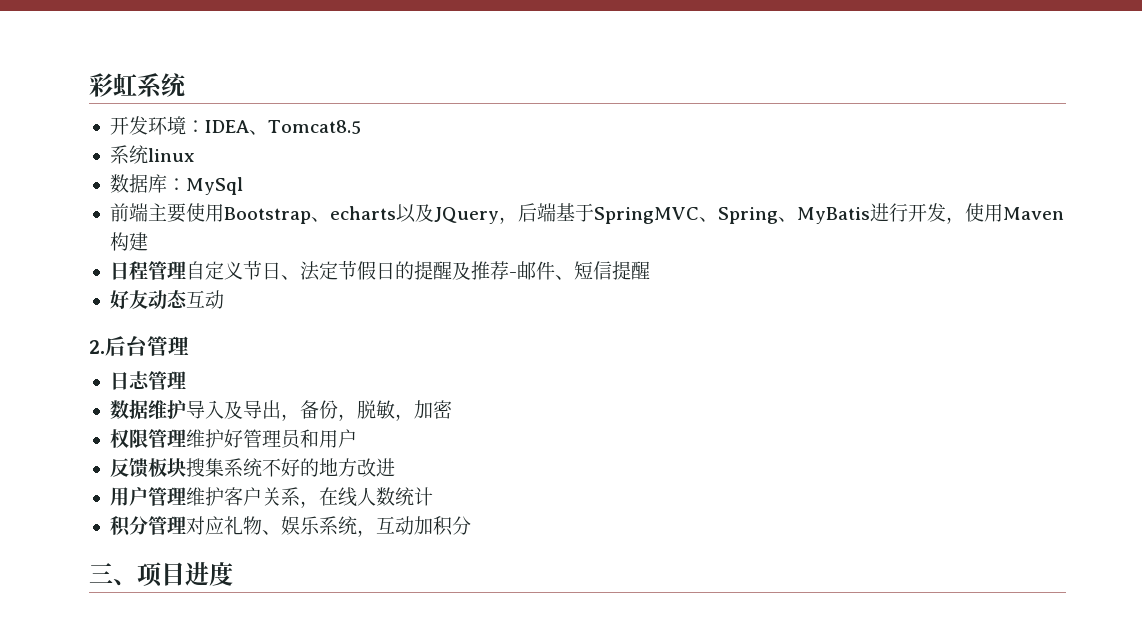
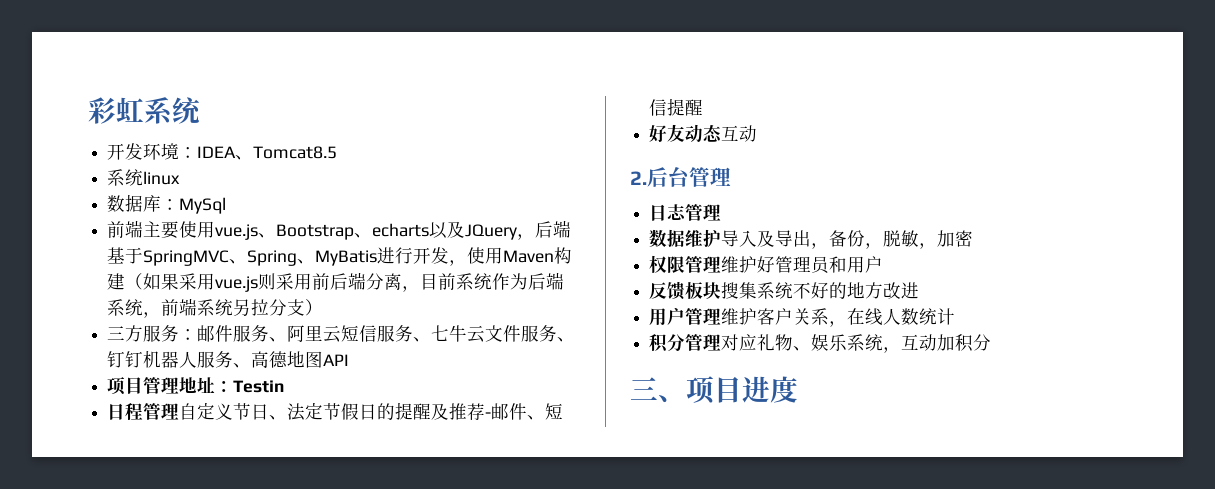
(224, 213) none -> [215,224,277,240] vue.js、
(148, 241) none -> [125,272,565,292] [107,298,324,318] [107,325,576,343] [107,350,350,368] [107,377,285,395] （如果采用vue.js则采用前后端分离，目前系统作为后端系统，前端系统另拉分支） // 三方服务：邮件服务、阿里云短信服务、七牛云文件服务、钉钉机器人服务、高德地图API // 项目管理地址：Testin

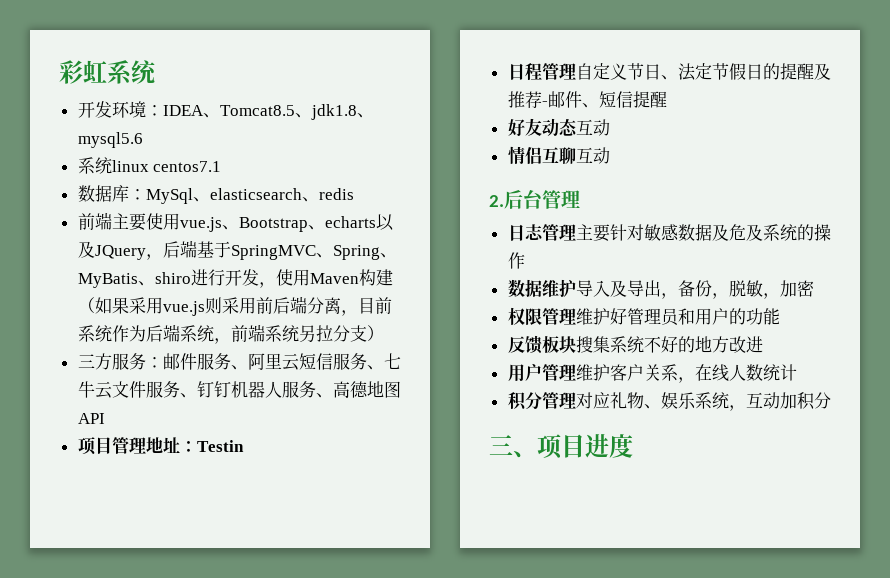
(338, 152) none -> [294,104,374,120] [77,132,143,148] 、jdk1.8、mysql5.6
(181, 178) none -> [153,161,222,172] centos7.1
(227, 205) none -> [192,188,354,202] 、elasticsearch、redis
(378, 258) none -> [137,272,191,286] 、shiro
(758, 133) none -> [507,146,610,164] // 情侣互聊互动
(722, 212) none -> [575,224,831,242] [507,252,525,269] 主要针对敏感数据及危及系统的操作
(884, 264) none -> [728,308,780,325] 的功能

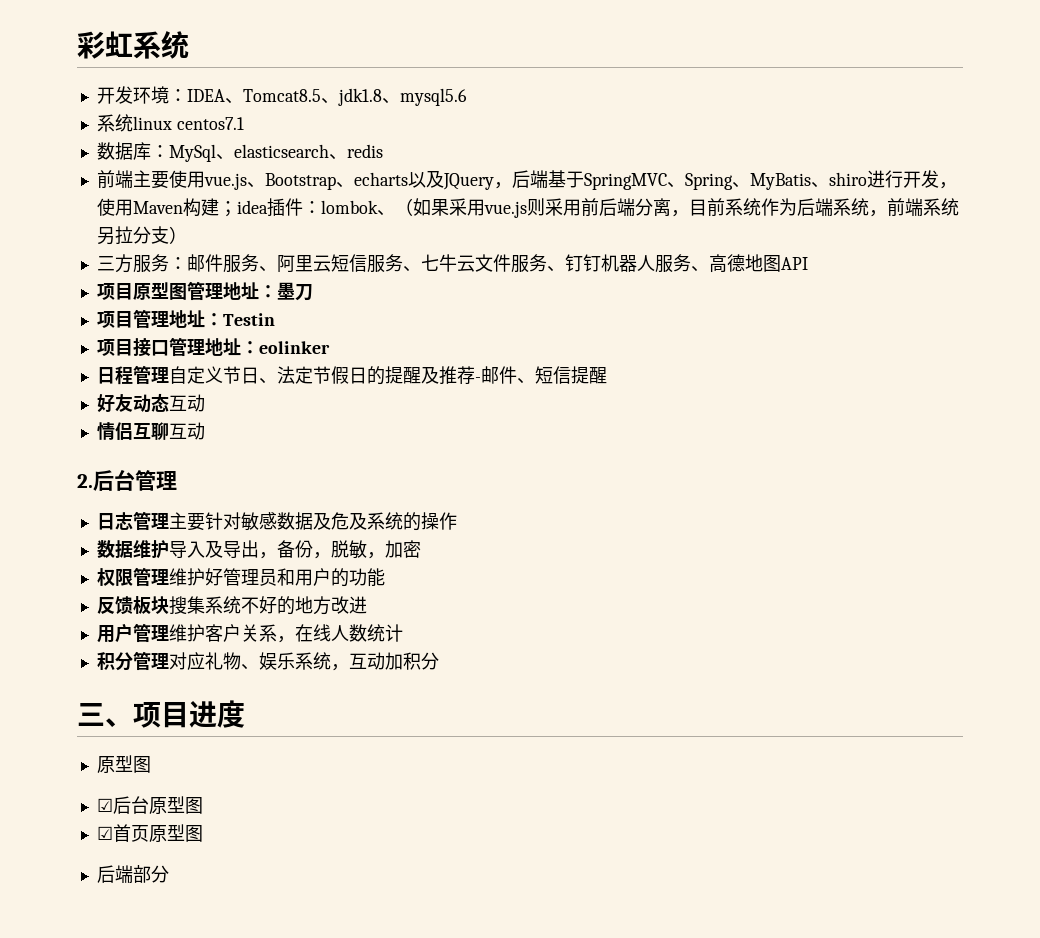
(393, 277) none -> [218,198,395,217] ；idea插件：lombok、
(105, 418) none -> [96,281,313,301] // 项目原型图管理地址：墨刀
(244, 446) none -> [96,337,330,357] // 项目接口管理地址：eolinker
(633, 446) none -> [96,755,151,773] [96,796,203,814] [96,824,203,842] [96,865,169,883] // 原型图 // ☑后台原型图 // ☑首页原型图 // 后端部分

